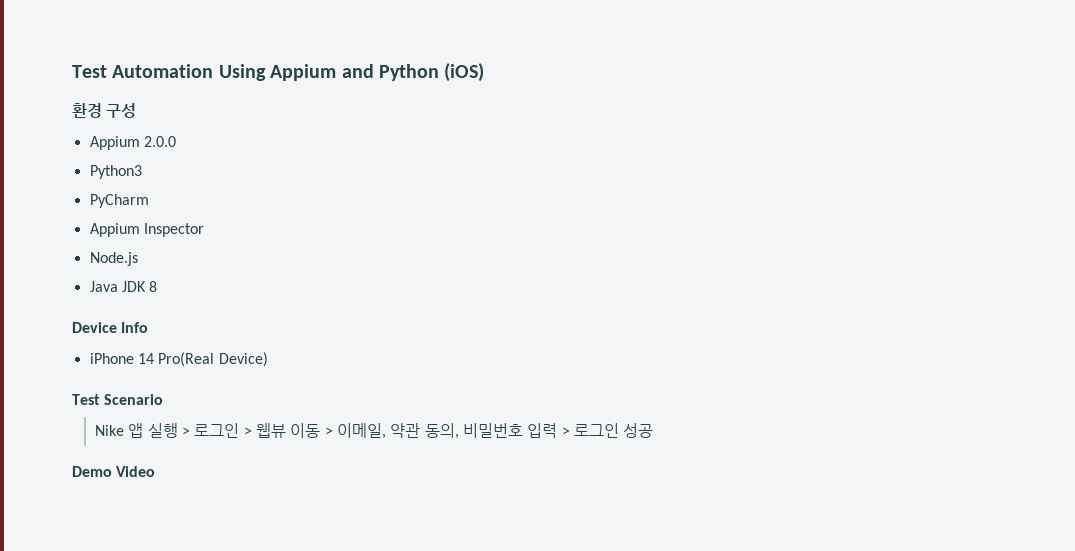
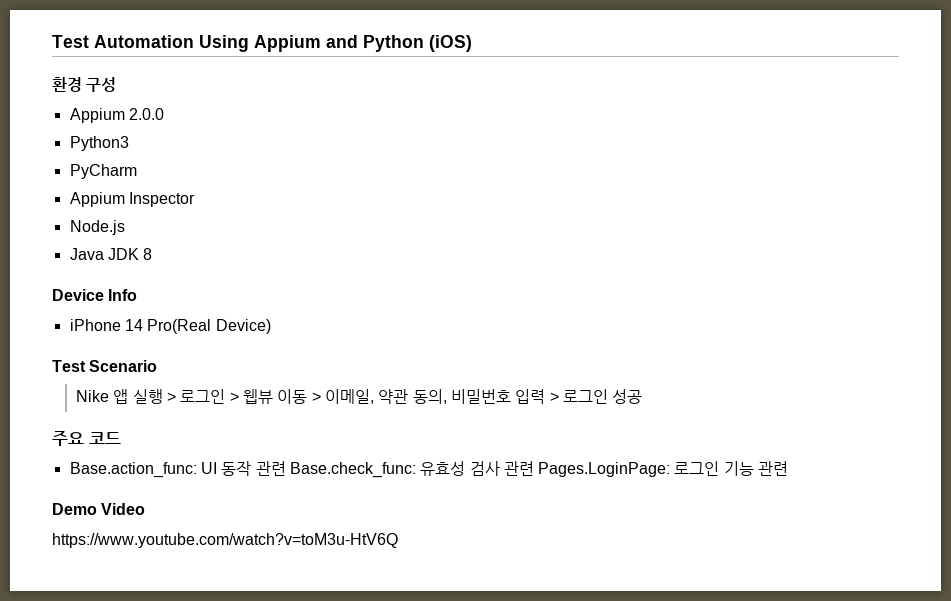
(654, 430) none -> [52,431,121,446] [69,461,789,478] // 주요 코드 // Base.action_func: UI 동작 관련 Base.check_func: 유효성 검사 관련 Pages.LoginPage: 로그인 기능 관련
(156, 471) none -> [52,533,398,548] // https://www.youtube.com/watch?v=toM3u-HtV6Q

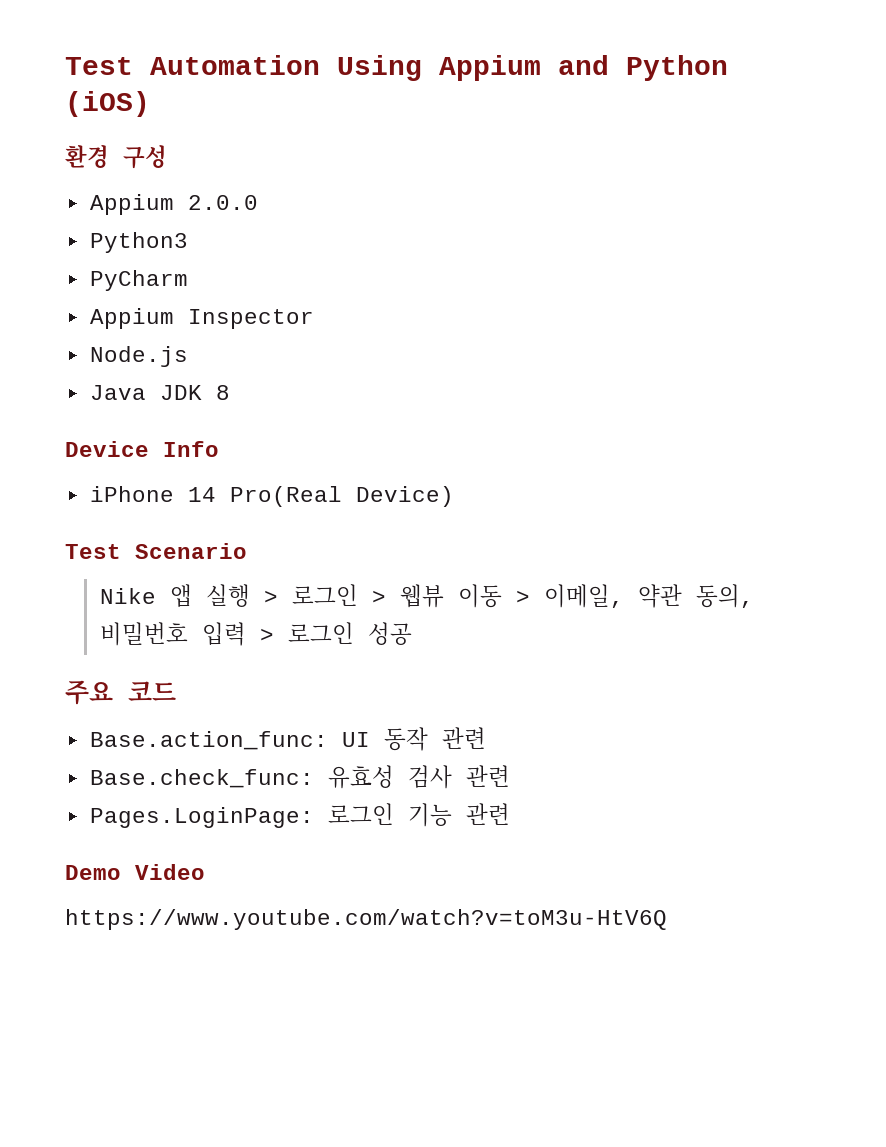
(286, 468) none -> (486, 738) //
(534, 468) none -> (510, 776) //

